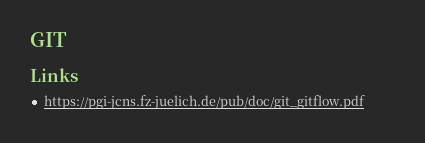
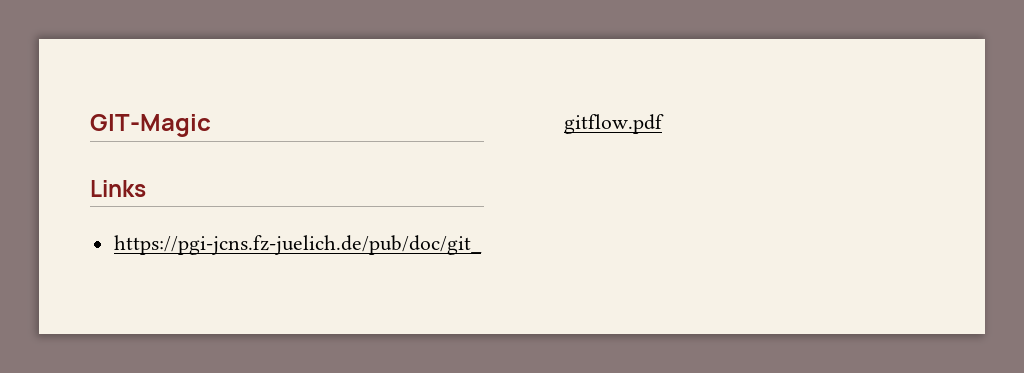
[30,32,67,47] GIT -> [90,114,211,137] GIT-Magic

